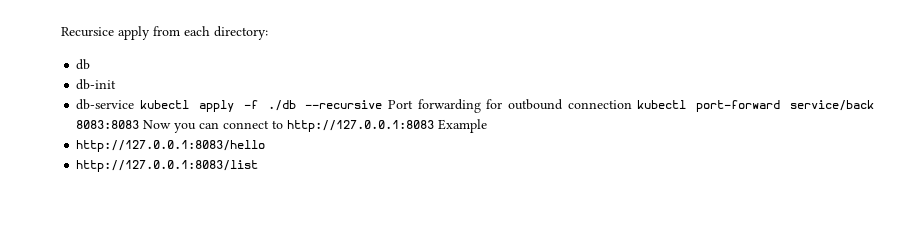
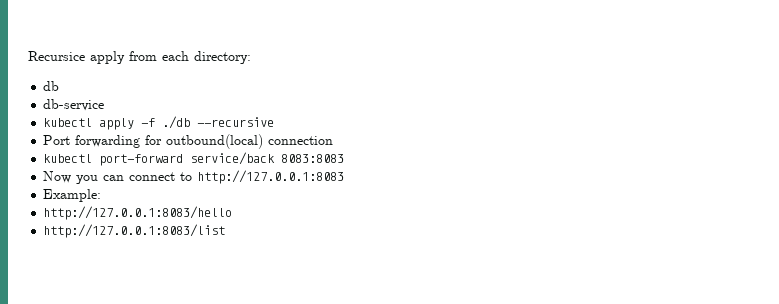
[76,79,117,90] [76,99,135,110] db-init // db-service -> [43,99,105,111] db-service //
(383, 104) none -> (275, 122) //
[508,99,564,110] outbound -> [166,134,264,149] outbound(local)
(632, 104) none -> (334, 140) //
(140, 124) none -> (345, 158) //
[438,119,488,133] Example -> [43,189,102,202] // Example:

